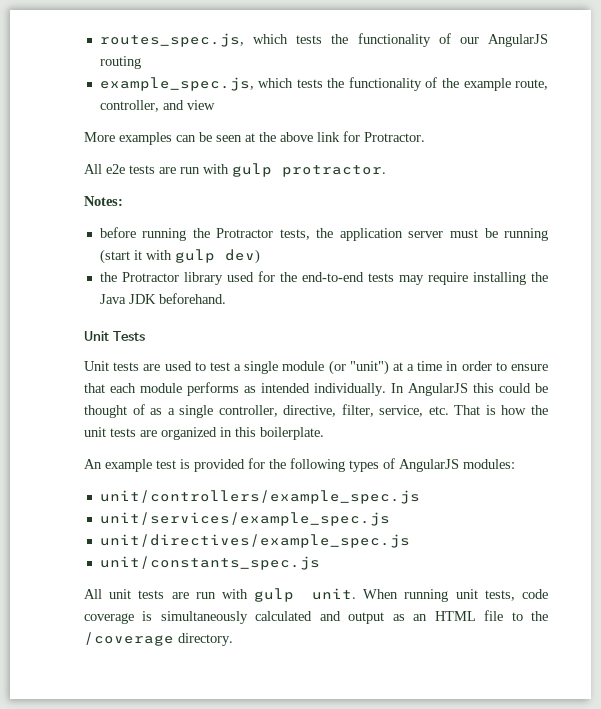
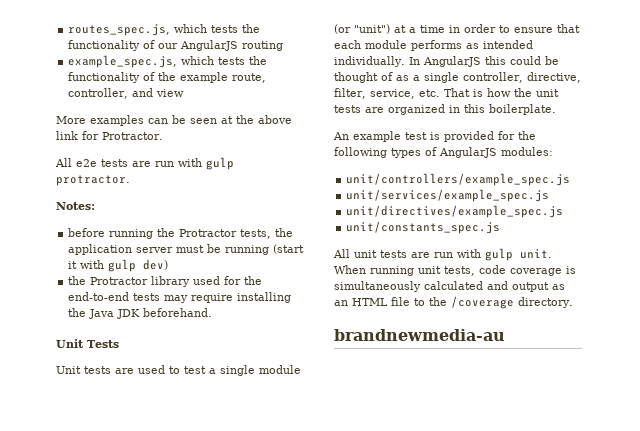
(233, 639) none -> [334,329,505,341] // brandnewmedia-au

